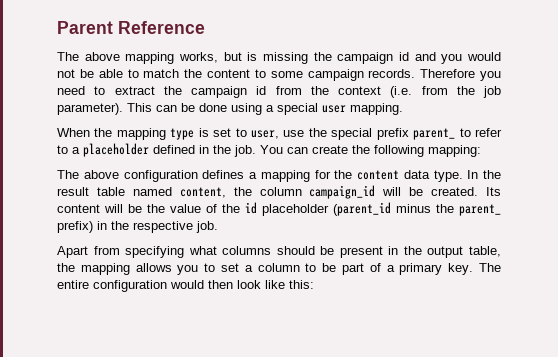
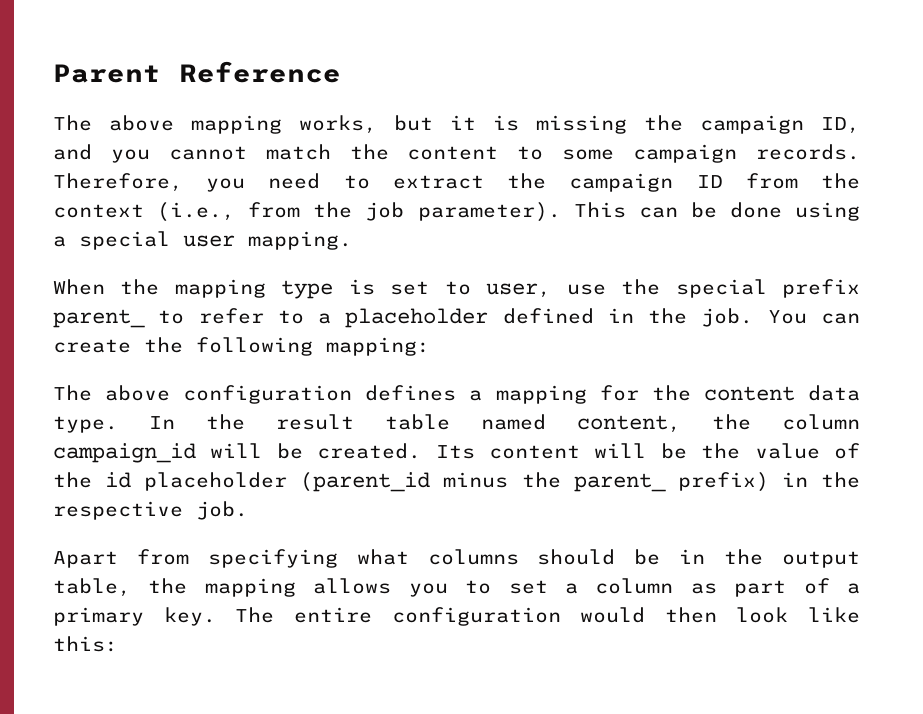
(242, 56) none -> [450,115,476,130] it
[399,52,409,61] id -> [821,117,860,134] ID,
[467,52,502,61] [57,69,139,78] would not be able to -> [168,146,247,160] cannot
[420,69,476,78] Therefore -> [53,173,183,192] Therefore,
[256,86,267,95] id -> [696,175,723,188] ID
[390,86,413,98] (i.e. -> [157,202,236,222] (i.e.,
[339,246,383,258] present -> (661, 557) none
[305,263,337,272] to be -> [690,583,717,594] as

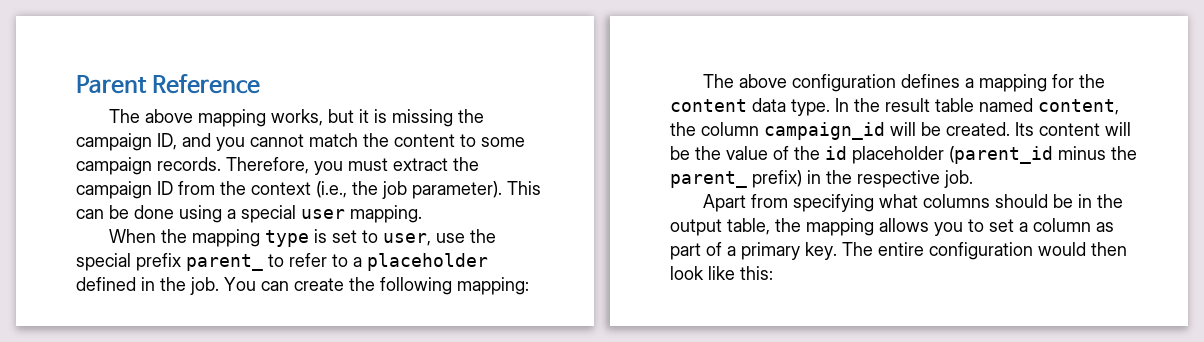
[268,173,370,189] need to -> [348,158,388,171] must
[248,202,301,218] from -> (347, 189) none

